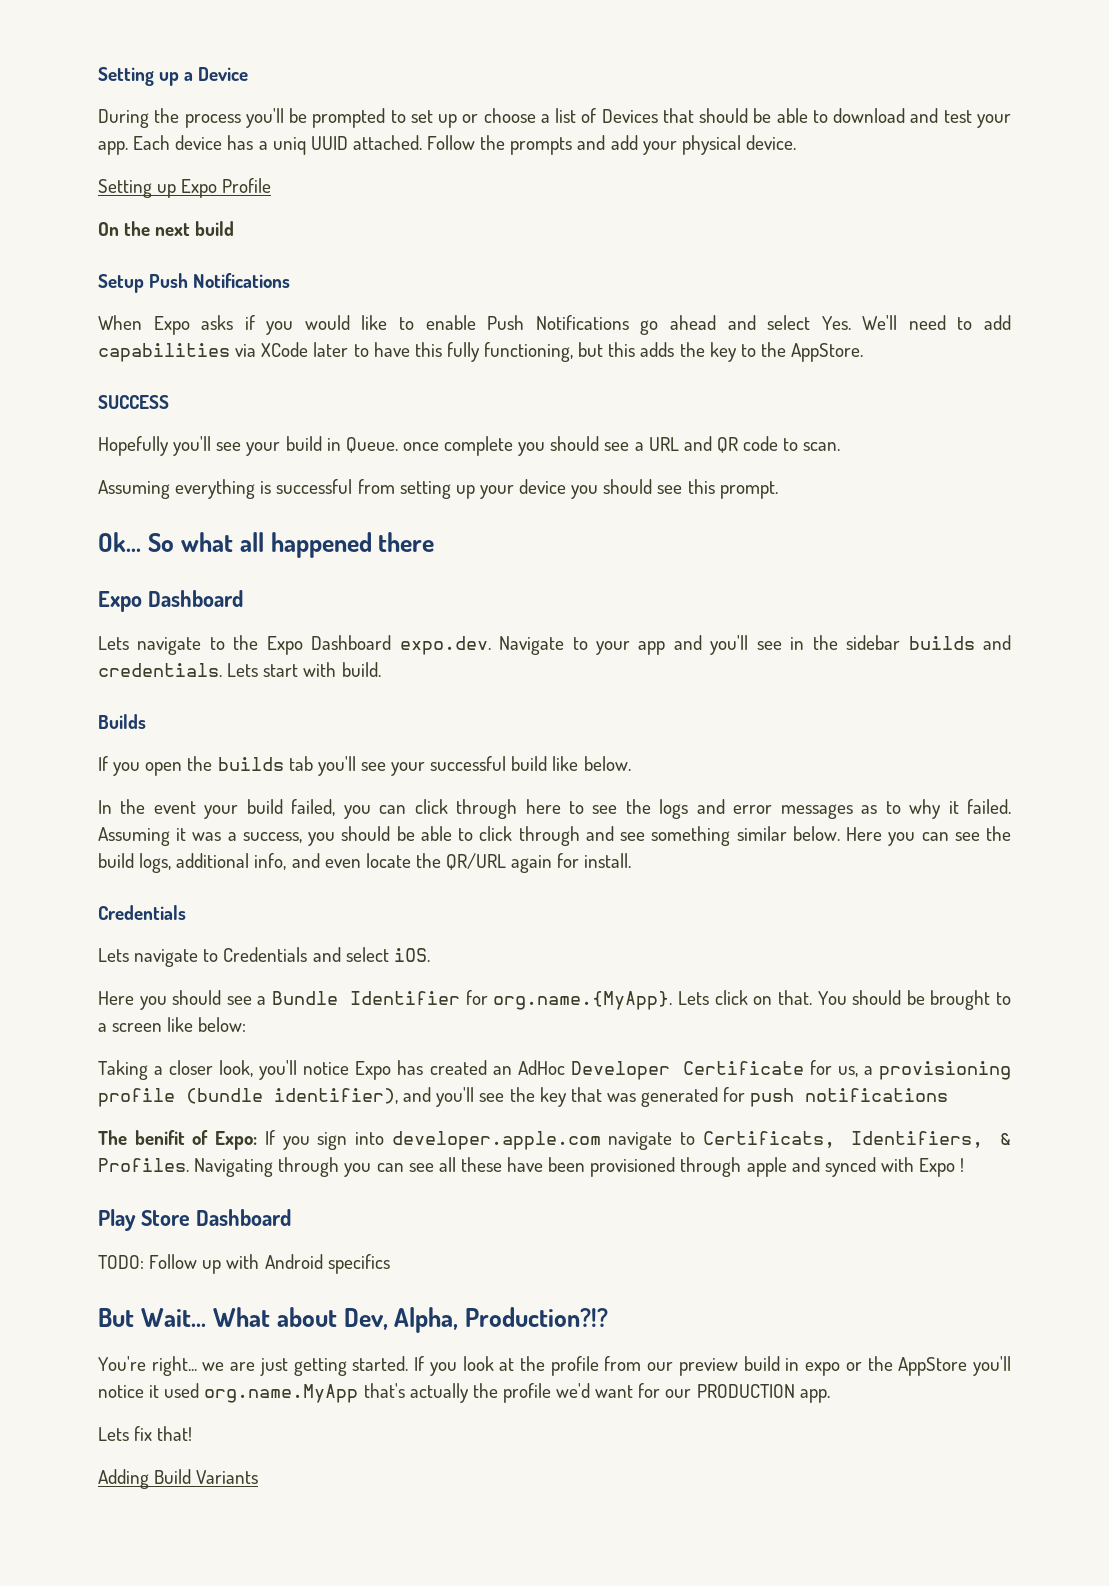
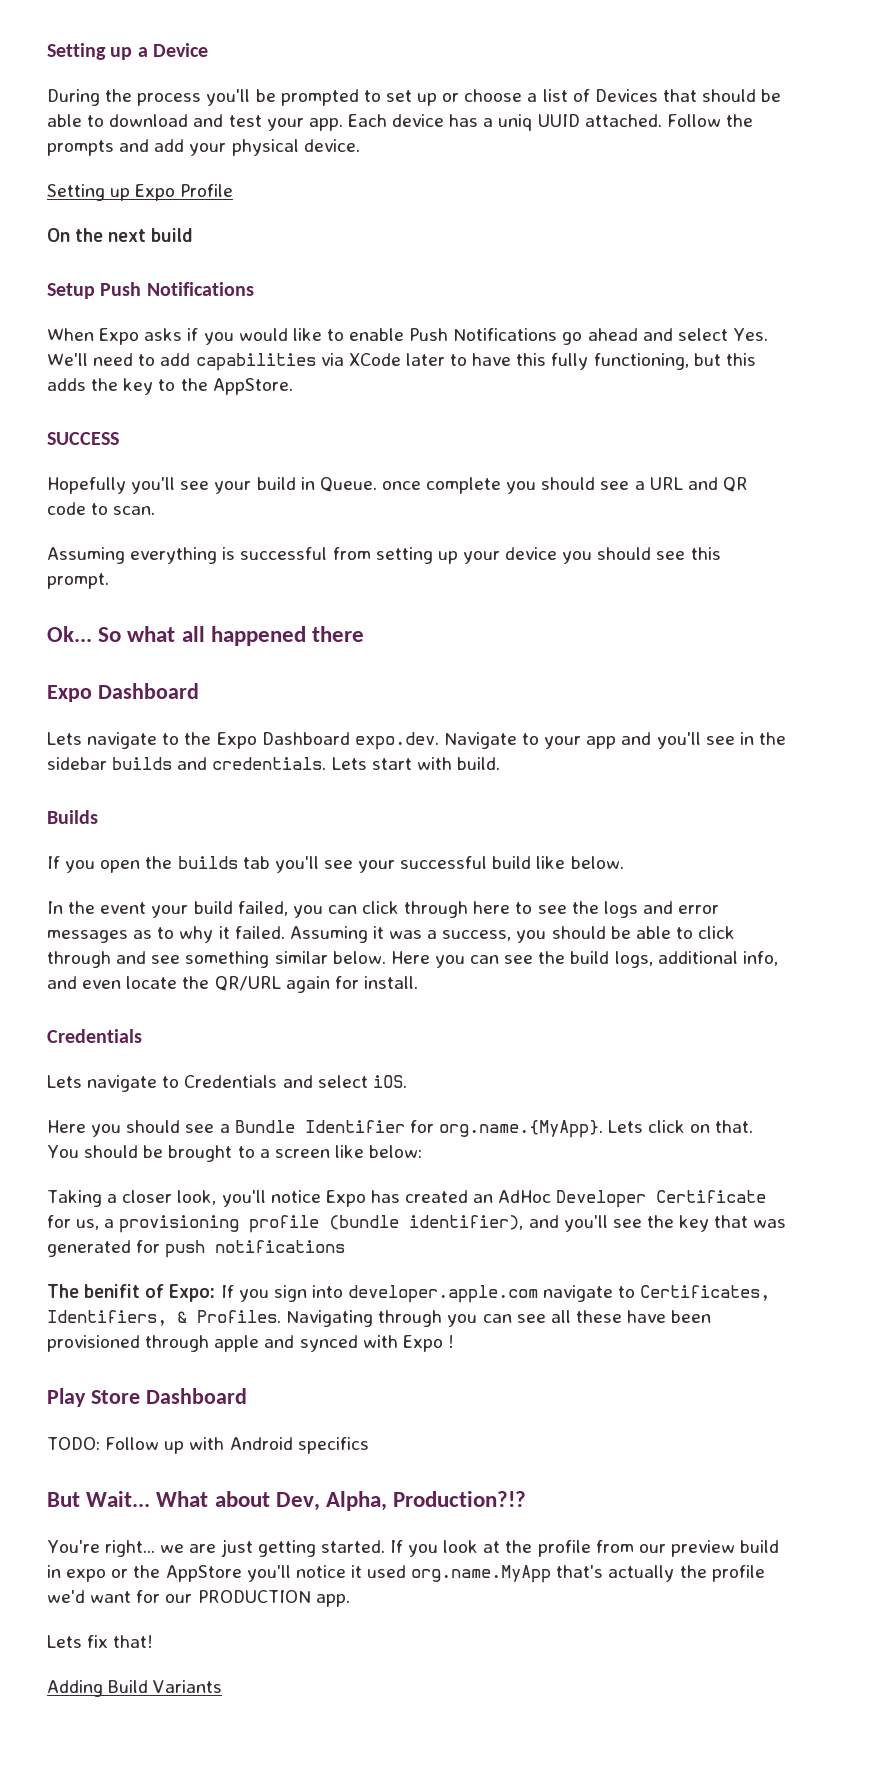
[702,1131,835,1148] Certificats, -> [640,1285,771,1301] Certificates,

